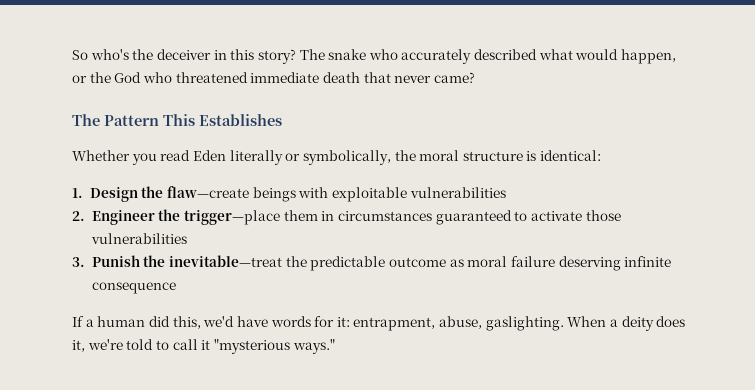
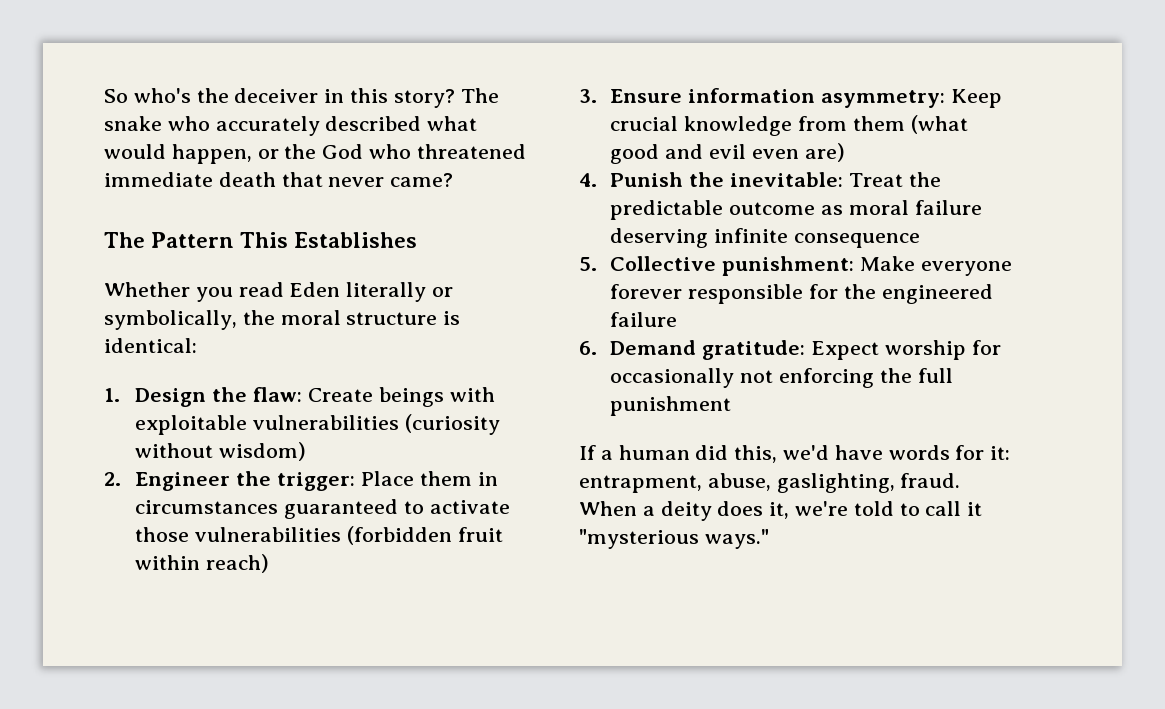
[167,186,250,198] flaw—create -> [253,387,373,402] flaw: Create
(506, 192) none -> [405,414,501,435] [135,442,307,461] (curiosity without wisdom)
[184,210,281,225] trigger—place -> [277,471,414,491] trigger: Place
[72,255,283,267] // 3. Punish the inevitable—treat -> [347,526,503,545] [135,554,270,573] [579,88,1002,108] [610,115,968,136] [610,143,845,164] [579,172,903,187] (forbidden fruit within reach) // 3. Ensure information asymmetry: Keep crucial knowledge from them (what good and evil even are) // 4. Punish the inevitable: Treat
(176, 288) none -> [579,256,1012,276] [610,284,993,304] [610,312,678,327] [579,340,1001,360] [610,368,953,388] [610,396,732,416] // 5. Collective punishment: Make everyone forever responsible for the engineered failure // 6. Demand gratitude: Expect worship for occasionally not enforcing the full punishment
[485,316,564,331] gaslighting. -> [776,473,961,493] gaslighting, fraud.

